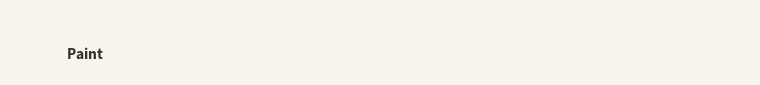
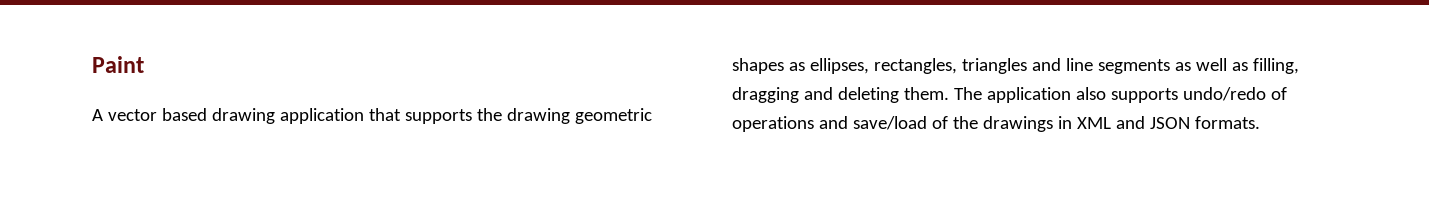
(103, 53) none -> [92,108,652,124] [732,58,1299,74] [732,87,1287,103] [732,116,1260,132] // A vector based drawing application that supports the drawing geometric shapes as ellipses, rectangles, triangles and line segments as well as filling, dragging and deleting them. The application also supports undo/redo of operations and save/load of the drawings in XML and JSON formats.

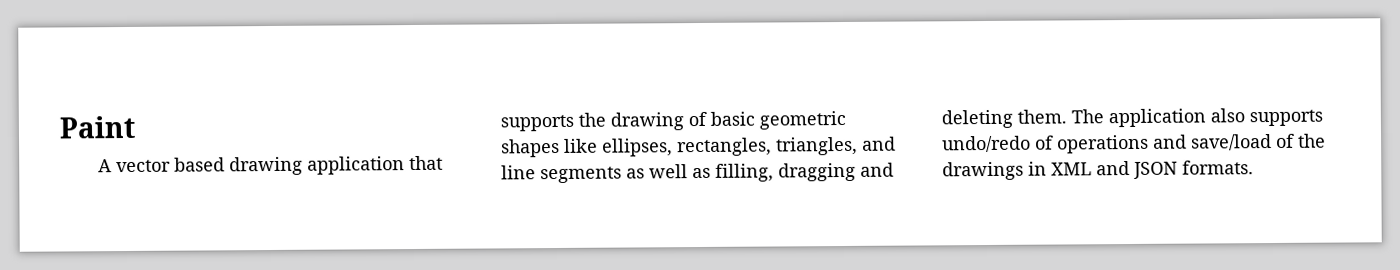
(570, 116) none -> [688,111,755,127] of basic
[788,62,805,71] as -> [564,138,598,153] like
[961,58,1027,74] triangles -> [776,136,858,156] triangles,

